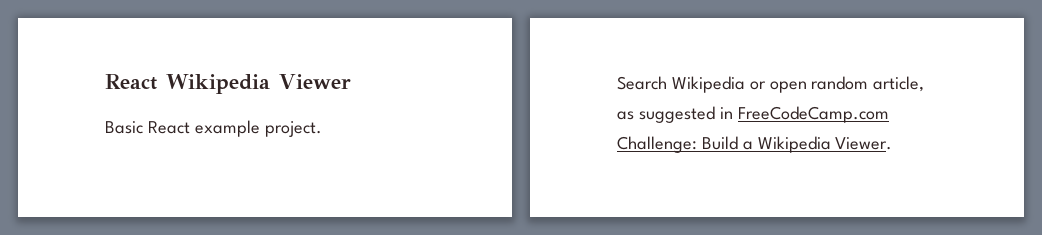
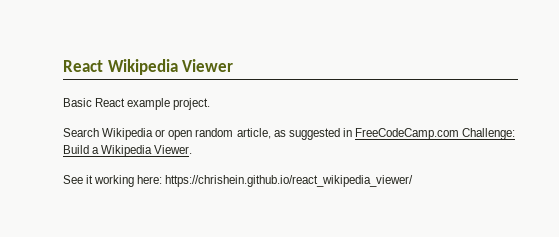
(893, 143) none -> [63,175,414,187] // See it working here: https://chrishein.github.io/react_wikipedia_viewer/

